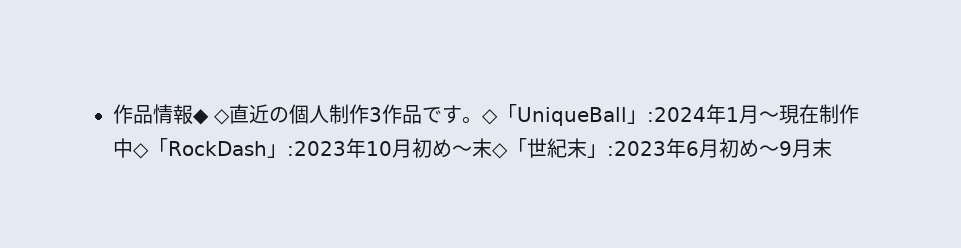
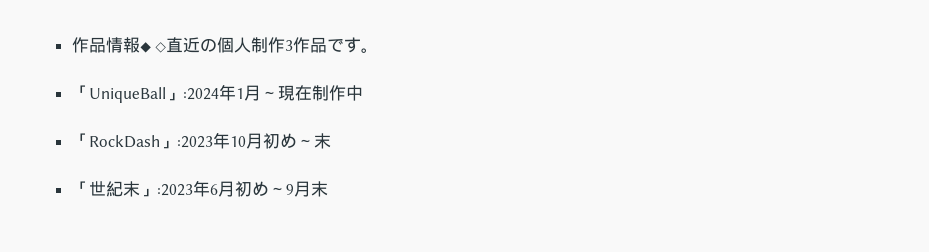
[482,109,498,125] ◇ -> (379, 50) //
[133,143,149,159] ◇ -> (363, 93) //
[491,143,508,159] ◇ -> (331, 141) //

